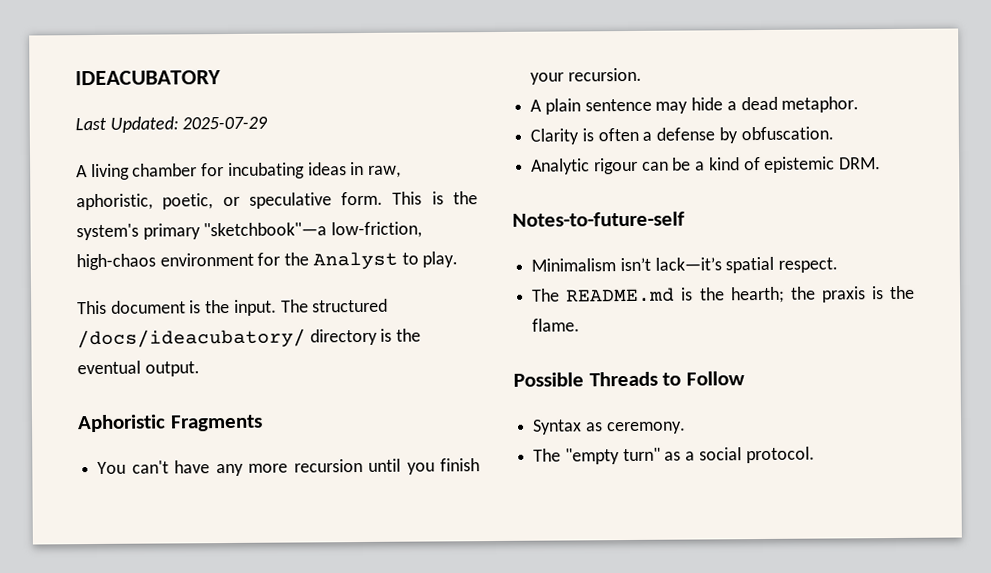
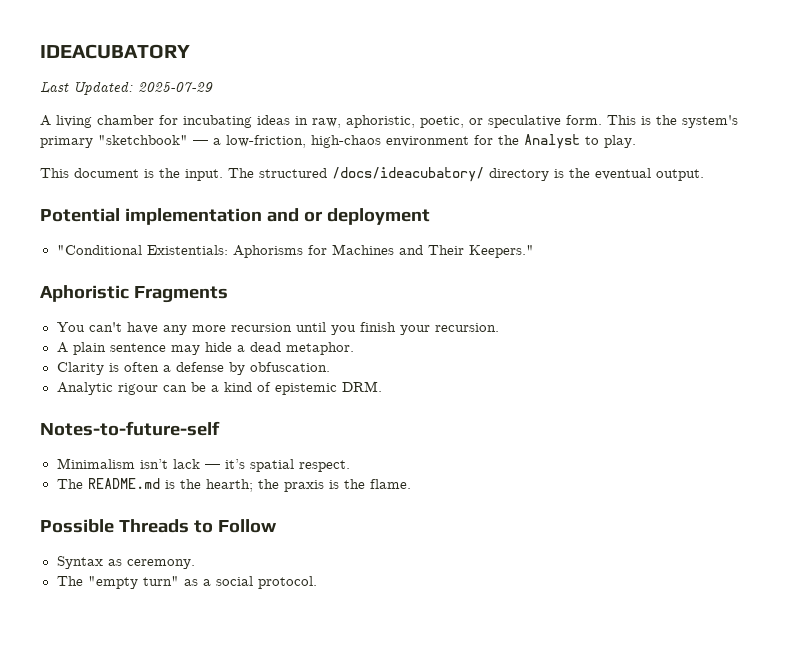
[203,222,328,237] "sketchbook"—a -> [98,135,221,145] "sketchbook" — a
(200, 369) none -> [40,208,430,225] [56,244,534,258] // Potential implementation and or deployment // "Conditional Existentials: Aphorisms for Machines and Their Keepers."
[654,257,722,271] lack—it’s -> [172,459,245,469] lack — it’s

